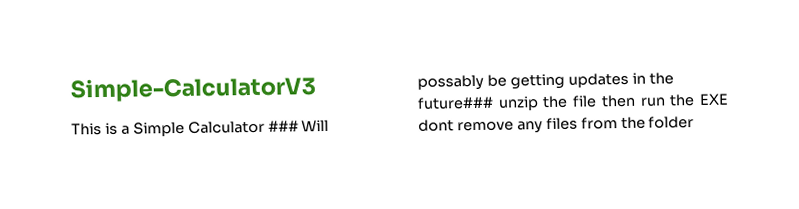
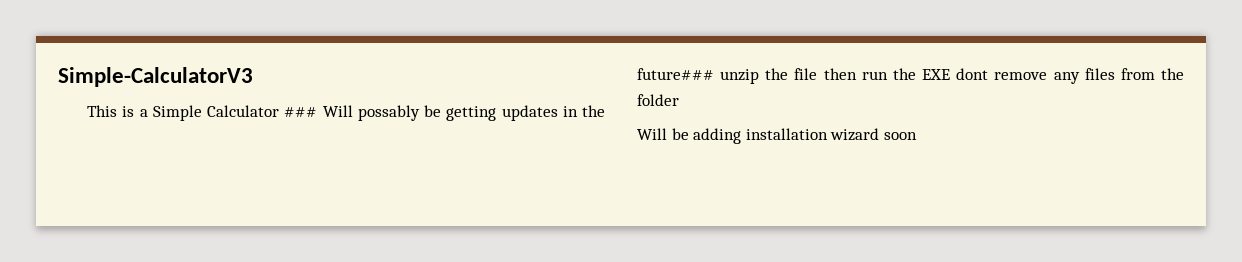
(695, 122) none -> [637,128,917,144] // Will be adding installation wizard soon

